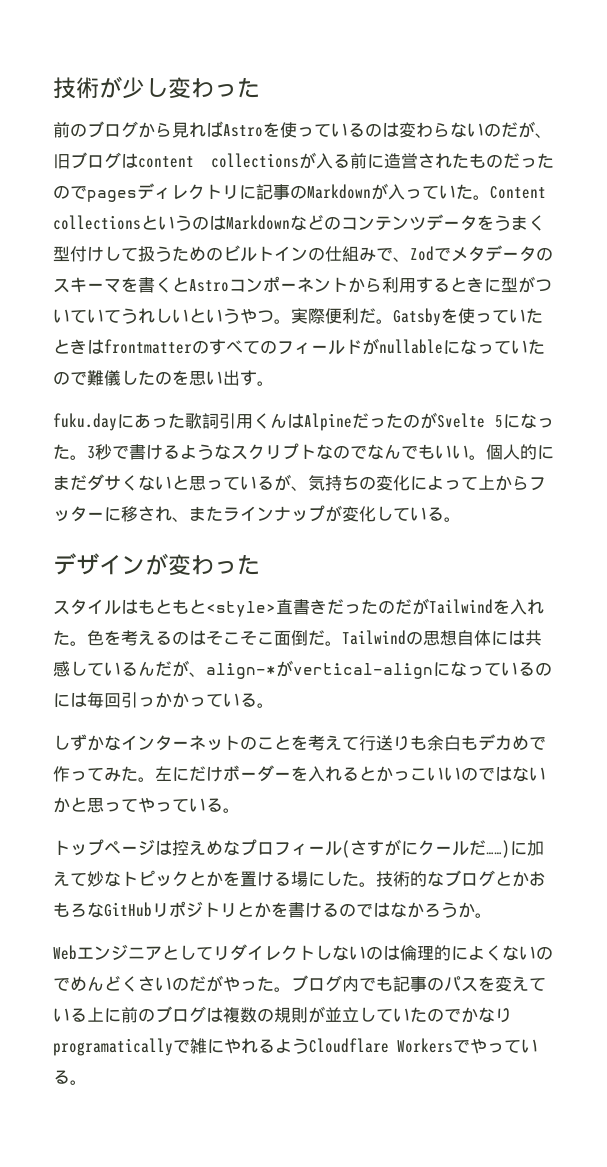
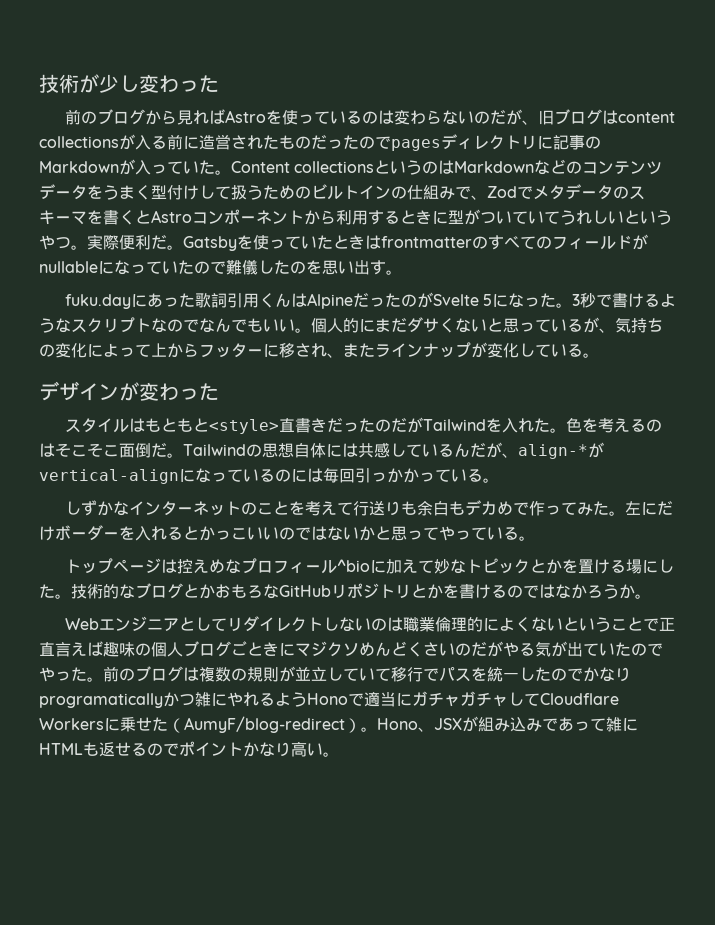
[342,839,510,858] (さすがにクールだ……) -> [336,559,370,572] ^bio
(400, 952) none -> [402,617,435,632] 職業
[536,946,553,960] [53,977,70,991] ので -> [562,617,675,632] [39,641,359,657] ということで正直言えば趣味の個人ブログごときにマジクソ
[240,975,546,992] [53,1007,121,1023] った。ブログ内でも記事のパスを変えている上に -> [519,641,663,657] [39,667,103,682] る気が出ていたのでやった。
(410, 1015) none -> [375,667,535,682] て移行でパスを統一し
[173,1039,190,1053] で -> [163,692,195,707] かつ
[309,1038,538,1054] [53,1070,70,1084] Cloudflare Workersでやっている -> [307,691,619,707] [39,716,638,733] [39,741,323,757] Honoで適当にガチャガチャしてCloudflare Workersに乗せた（AumyF/blog-redirect）。Hono、JSXが組み込みであって雑にHTMLも返せるのでポイントかなり高い

